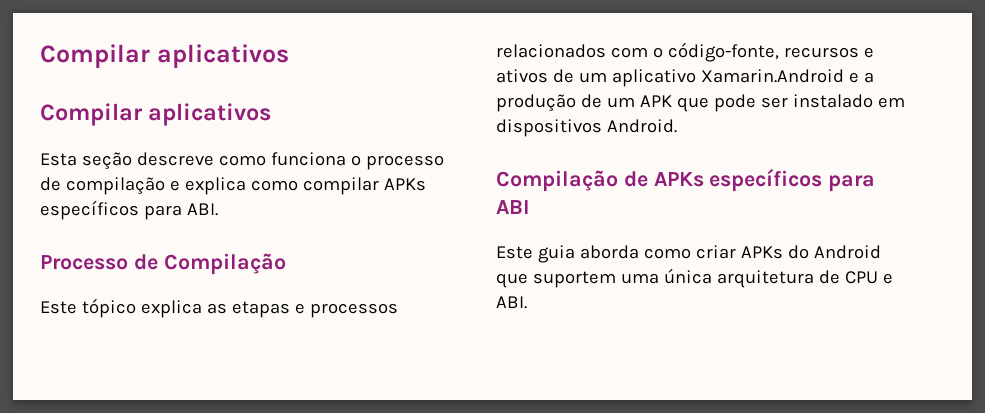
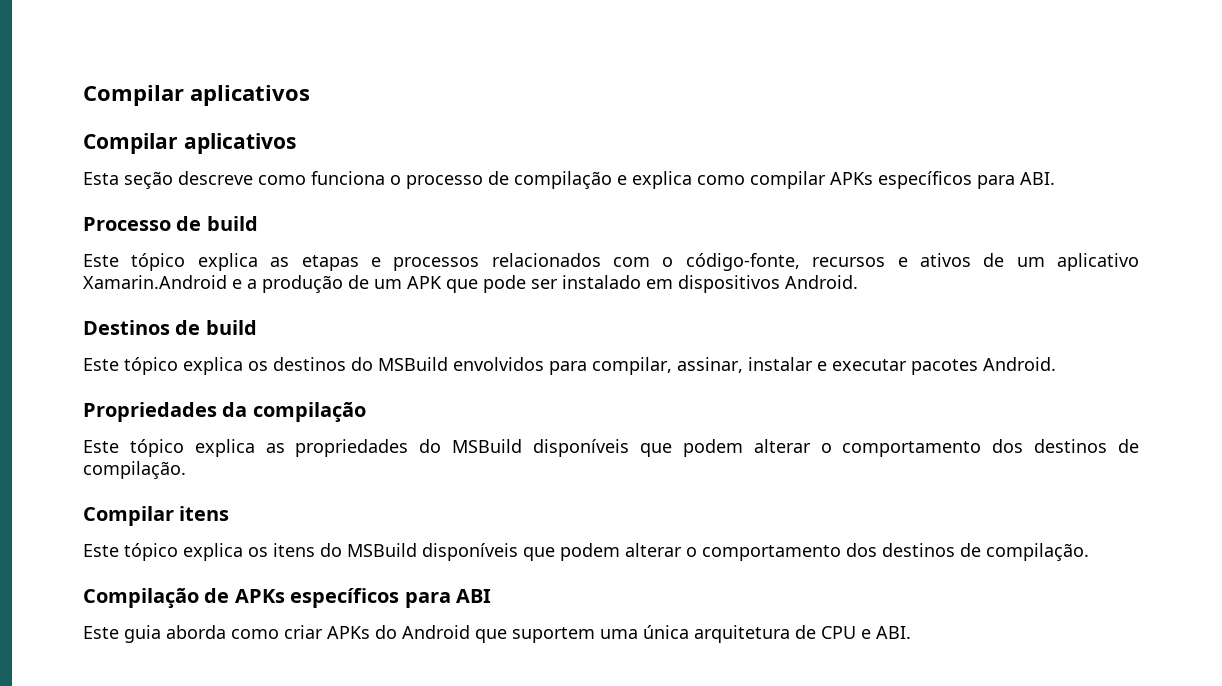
[163,253,286,275] Compilação -> [206,216,258,231] build
(677, 126) none -> [83,320,257,335] [83,357,1056,375] [83,402,366,422] [83,439,1139,457] [83,461,186,479] [83,506,230,526] [83,543,1089,561] // Destinos de build // Este tópico explica os destinos do MSBuild envolvidos para compilar, assinar, instalar e executar pacotes Android. // Propriedades da compilação // Este tópico explica as propriedades do MSBuild disponíveis que podem alterar o comportamento dos destinos de compilação. // Compilar itens // Este tópico explica os itens do MSBuild disponíveis que podem alterar o comportamento dos destinos de compilação.

